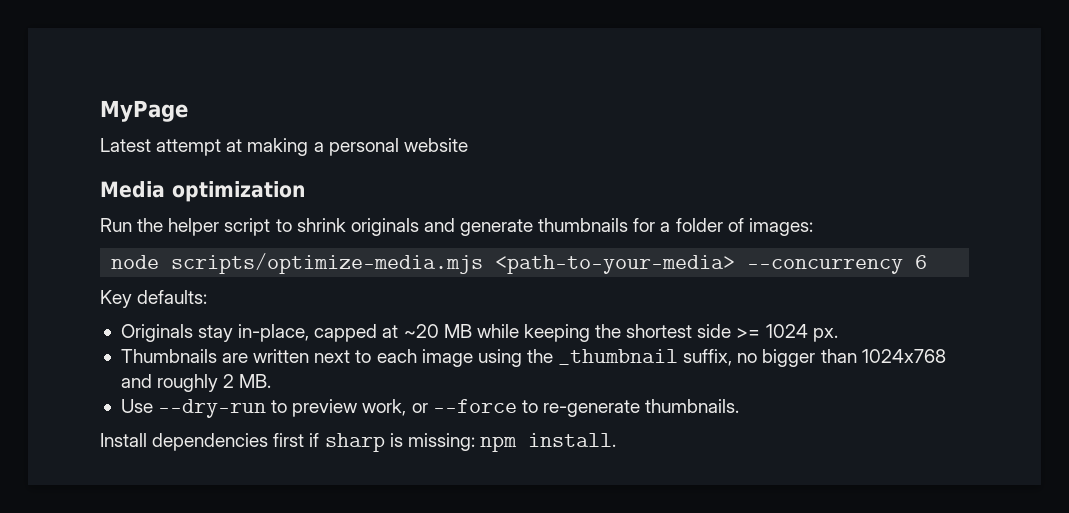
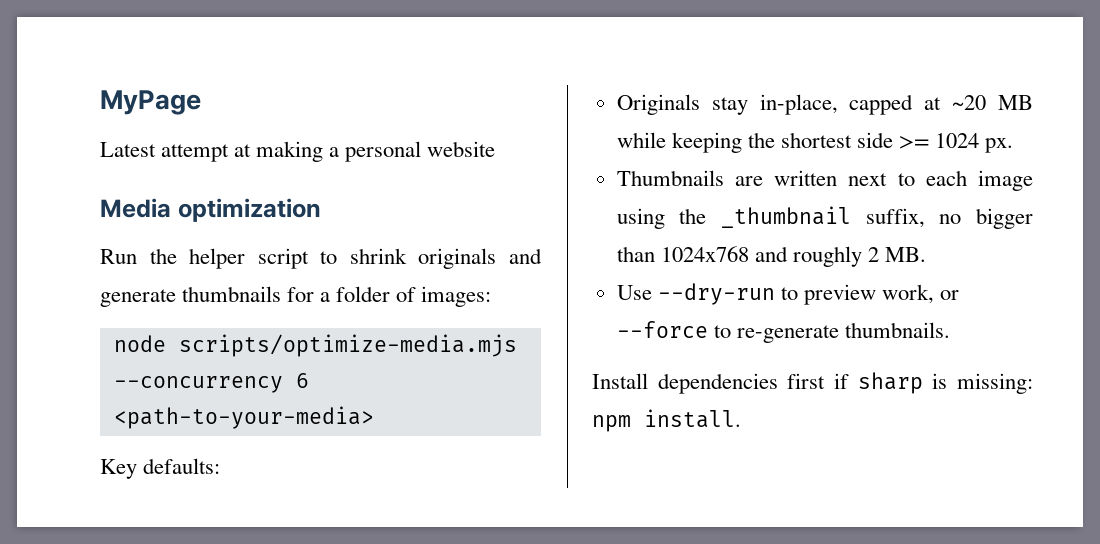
[495,255,736,274] <path-to-your-media> -> (517, 345) none
(928, 262) none -> [113,406,374,429] <path-to-your-media>

